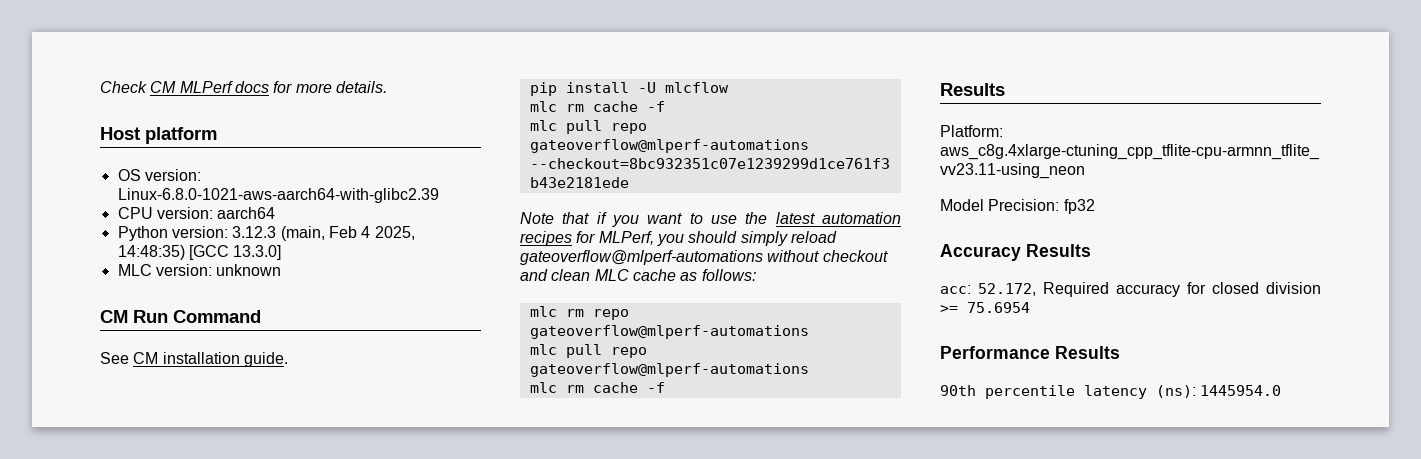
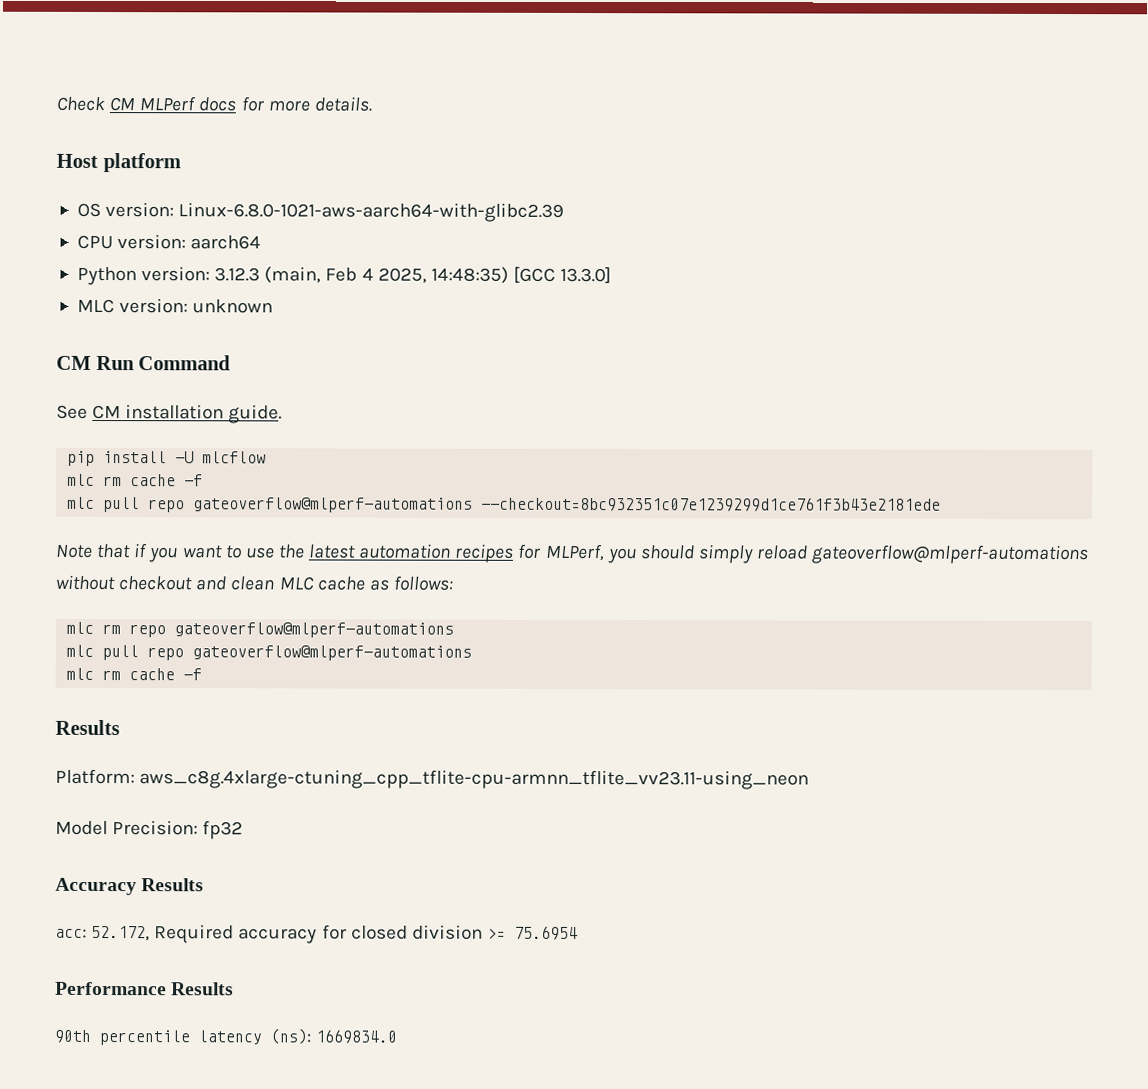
[1200,385,1282,396] 1445954.0 -> [315,1029,398,1044] 1669834.0

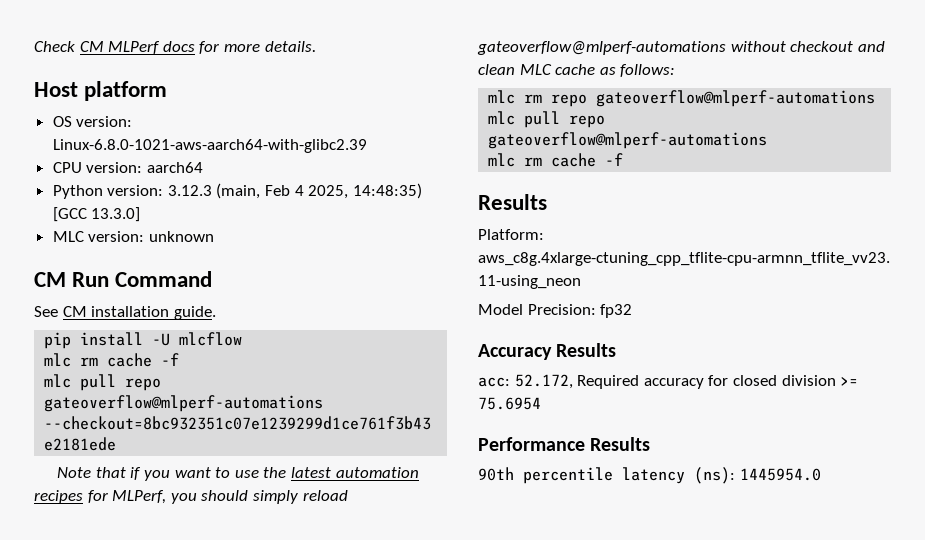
[315,1029,398,1044] 1669834.0 -> [739,468,821,481] 1445954.0

